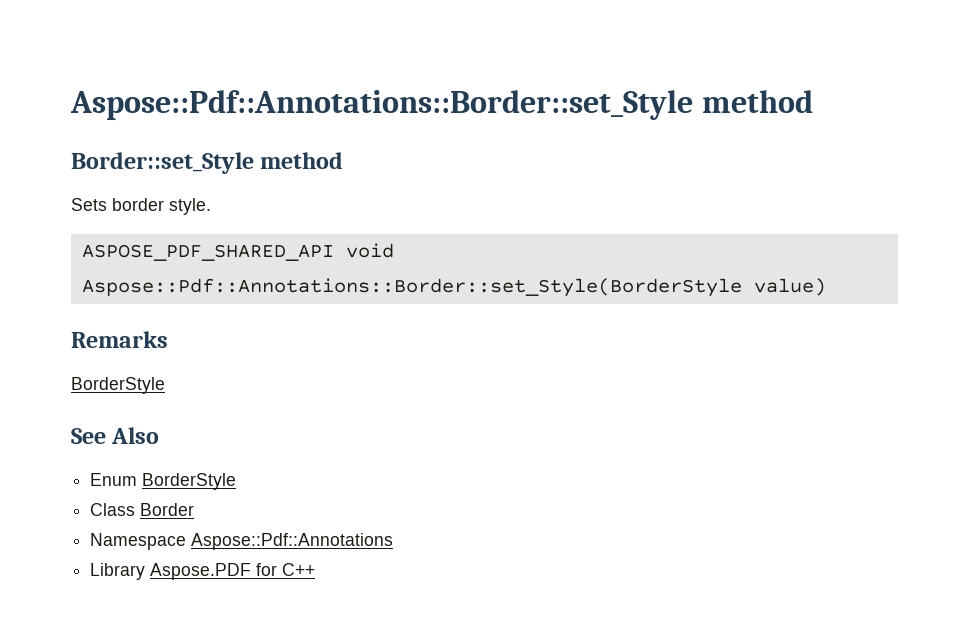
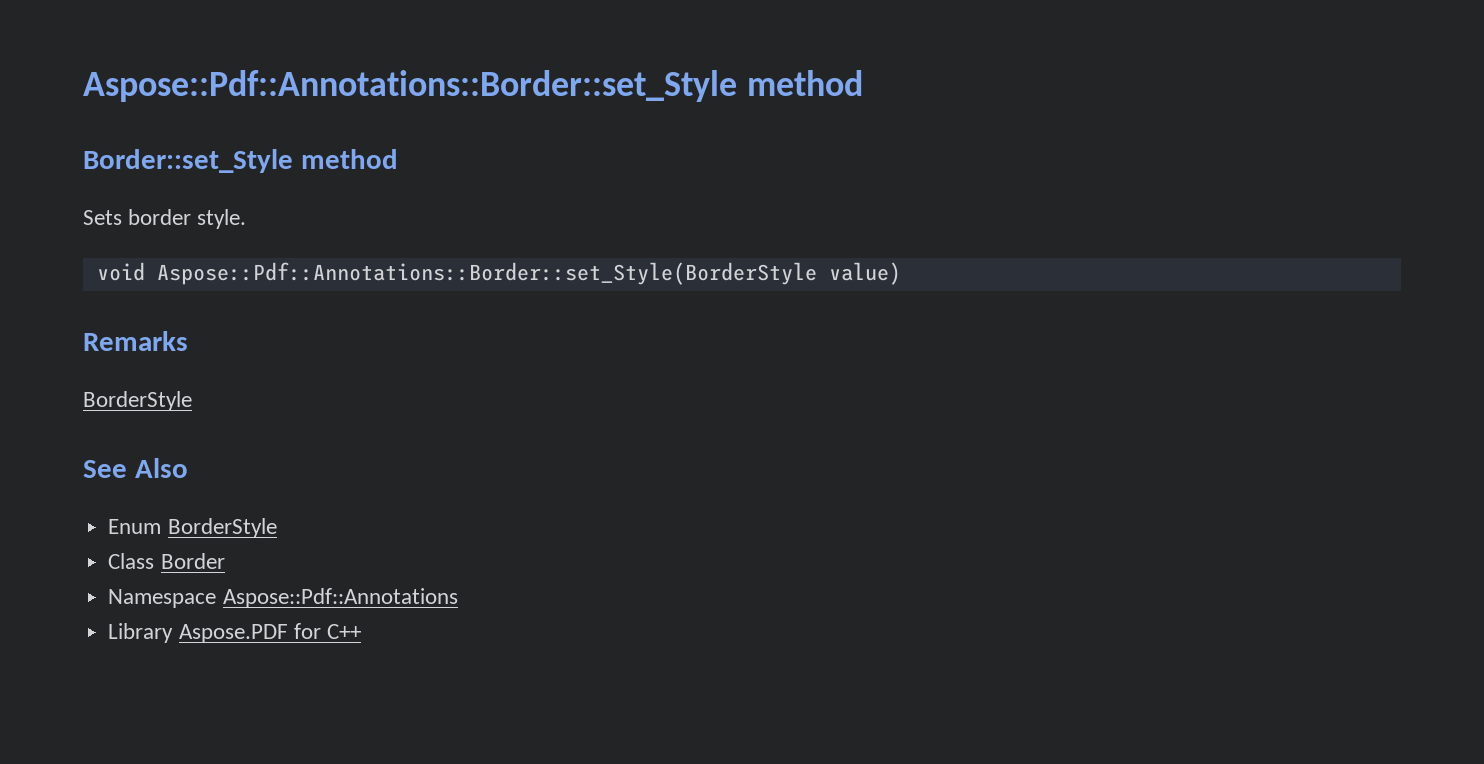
[81,244,334,261] ASPOSE_PDF_SHARED_API -> (247, 219) none

